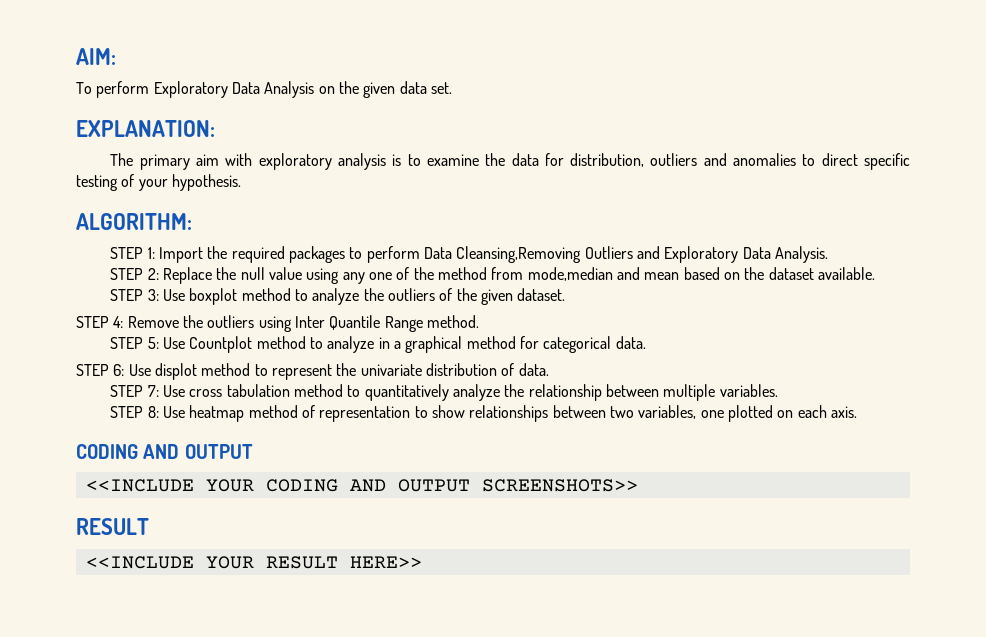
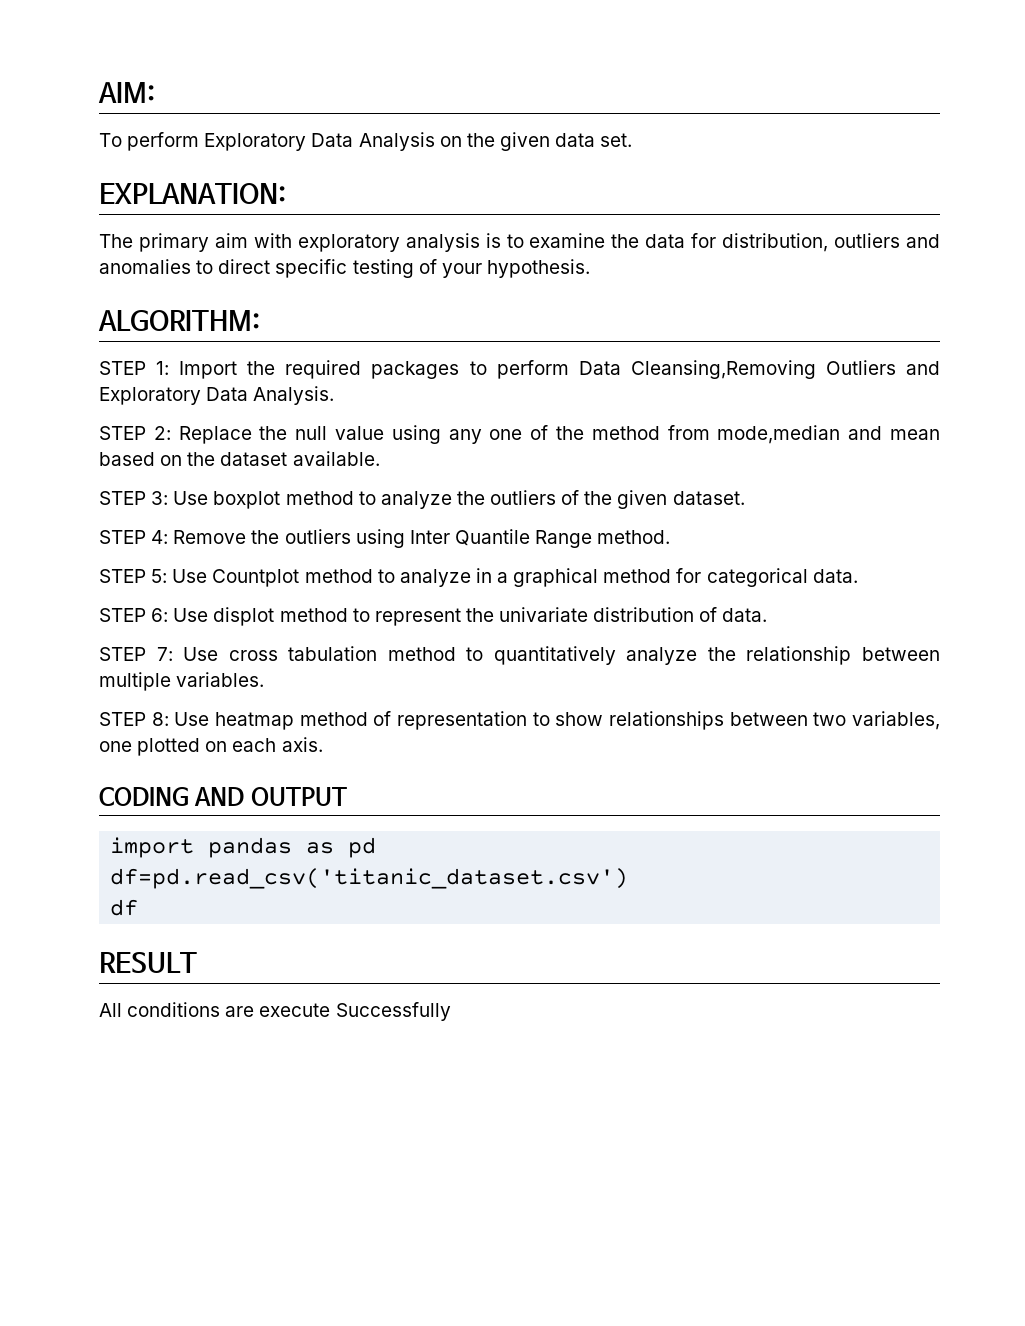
[85,479,638,492] [76,518,149,535] [85,556,422,569] <<INCLUDE YOUR CODING AND OUTPUT SCREENSHOTS>> // RESULT // <<INCLUDE YOUR RESULT HERE>> -> [110,837,377,858] [110,868,629,889] [110,899,139,916] [99,952,197,973] [99,1002,451,1021] import pandas as pd // df=pd.read_csv('titanic_dataset.csv') // df // RESULT // All conditions are execute Successfully

